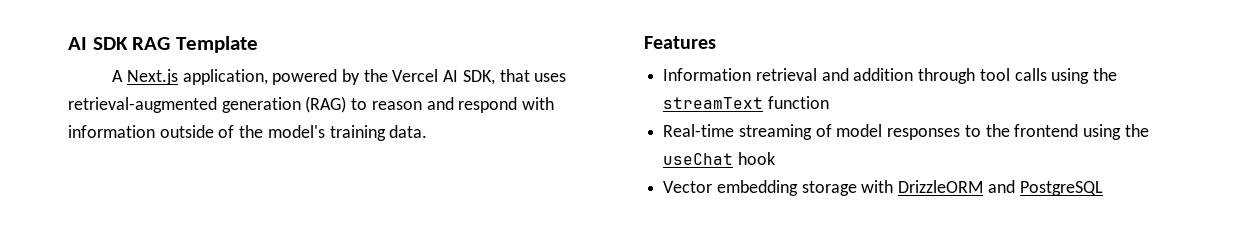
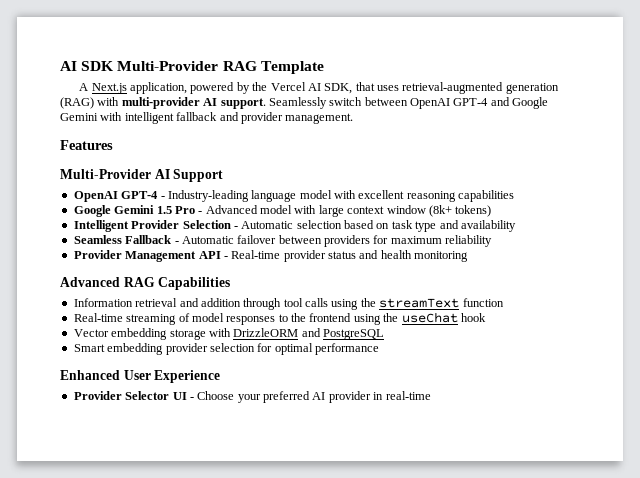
(128, 43) none -> [117,61,219,71] Multi-Provider
[351,97,555,113] [68,125,428,141] [644,36,716,49] to reason and respond with information outside of the model's training data. // Features -> [97,97,549,109] [60,112,354,124] [60,140,113,150] [60,169,224,182] [73,190,515,202] [73,205,492,217] [73,220,516,232] [73,235,493,247] [73,250,469,262] [60,277,231,290] with multi-provider AI support. Seamlessly switch between OpenAI GPT-4 and Google Gemini with intelligent fallback and provider management. // Features // Multi-Provider AI Support // OpenAI GPT-4 - Industry-leading language model with excellent reasoning capabilities // Google Gemini 1.5 Pro - Advanced model with large context window (8k+ tokens) // Intelligent Provider Selection - Automatic selection based on task type and availability // Seamless Fallback - Automatic failover between providers for maximum reliability // Provider Management API - Real-time provider status and health monitoring // Advanced RAG Capabilities
(1103, 188) none -> [73,343,379,355] [60,370,221,383] [73,391,431,403] // Smart embedding provider selection for optimal performance // Enhanced User Experience // Provider Selector UI - Choose your preferred AI provider in real-time

